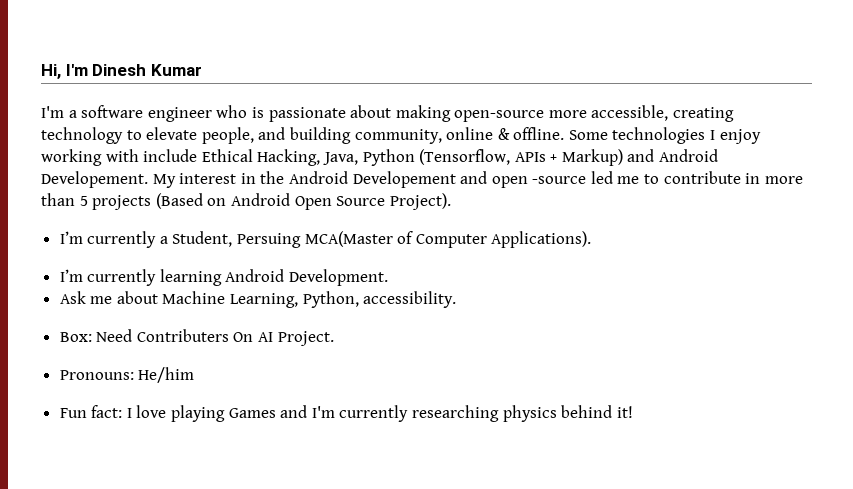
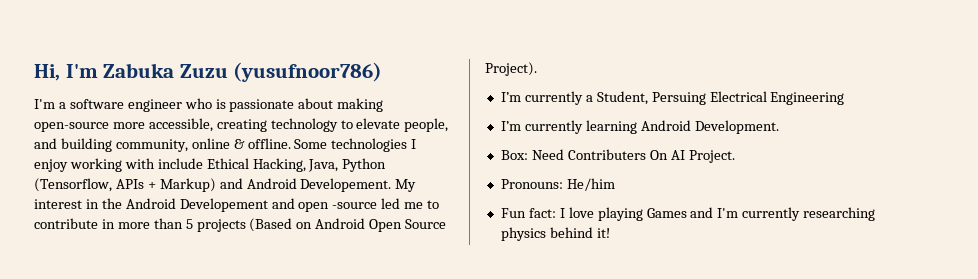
[92,64,202,76] Dinesh Kumar -> [103,62,383,82] Zabuka Zuzu (yusufnoor786)
[304,231,592,248] MCA(Master of Computer Applications). -> [709,91,845,105] Electrical Engineering
[59,291,457,308] // Ask me about Machine Learning, Python, accessibility. -> (779, 127) none

